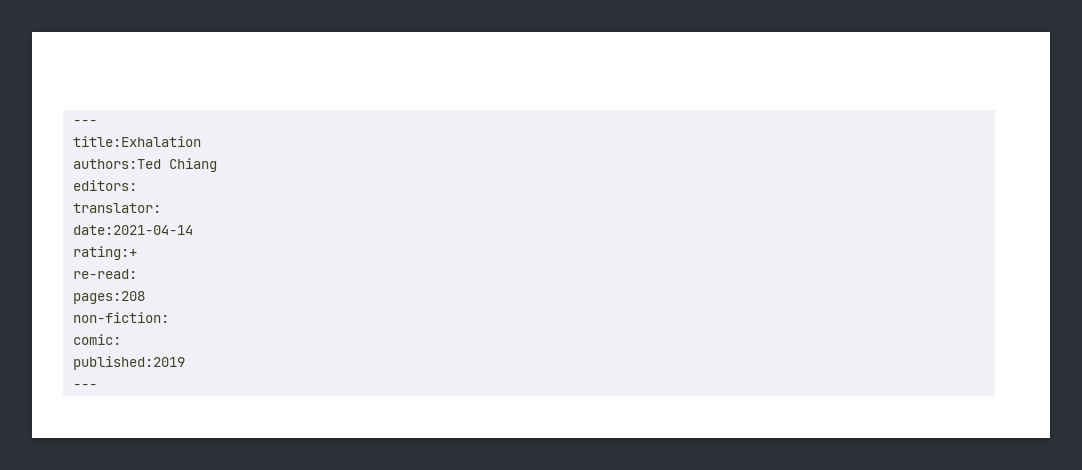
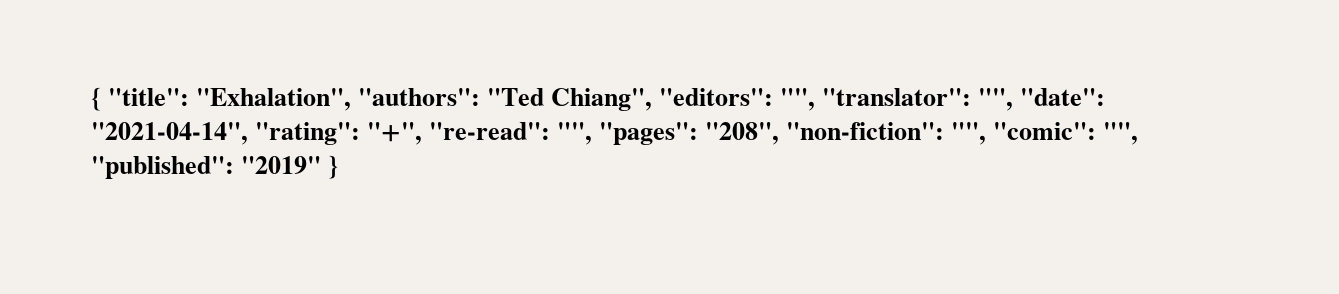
[72,120,97,125] [72,136,201,147] [72,158,217,172] [72,180,137,191] [72,203,161,213] [72,225,193,235] [72,246,137,260] [72,269,137,279] [72,291,145,304] [72,312,169,323] [72,334,121,345] [72,356,185,370] [72,384,97,389] --- // title:Exhalation // authors:Ted Chiang // editors: // translator: // date:2021-04-14 // rating:+ // re-read: // pages:208 // non-fiction: // comic: // published:2019 // --- -> [91,87,1106,111] [91,122,1139,145] [91,155,339,179] { "title": "Exhalation", "authors": "Ted Chiang", "editors": "", "translator": "", "date": "2021-04-14", "rating": "+", "re-read": "", "pages": "208", "non-fiction": "", "comic": "", "published": "2019" }

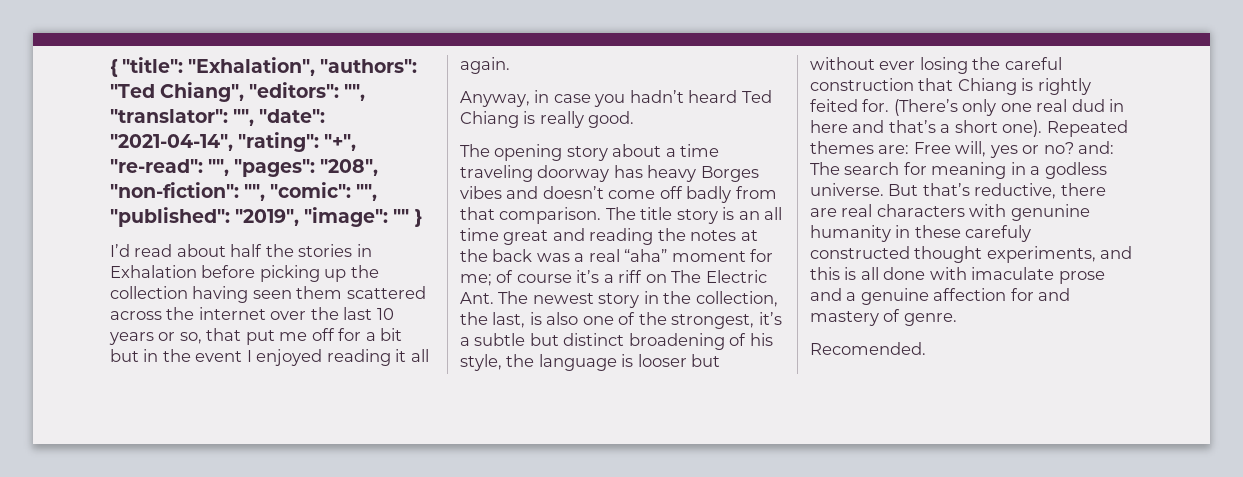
[241,155,339,179] "2019" } -> [235,207,422,227] [110,244,372,257] [110,265,379,282] [110,286,426,303] [110,307,394,320] [109,328,403,345] [110,349,429,366] [460,57,510,74] [460,90,772,107] [460,111,635,128] [460,144,720,161] [460,165,759,182] [460,186,777,203] [460,207,783,224] [460,228,758,245] [460,249,774,262] [460,270,767,286] [460,291,778,308] [460,312,782,329] [460,333,773,350] [460,354,721,371] [810,57,1062,74] [810,78,1091,95] [810,99,1125,116] [810,120,1128,137] [810,141,1115,158] [810,162,1107,179] [810,183,1106,199] [810,204,1090,221] [810,225,1032,242] [810,246,1133,263] [810,267,1105,284] [810,288,1071,305] [810,309,957,326] [810,342,926,355] "2019", "image": "" } // I’d read about half the stories in Exhalation before picking up the collection having seen them scattered across the internet over the last 10 years or so, that put me off for a bit but in the event I enjoyed reading it all again. // Anyway, in case you hadn’t heard Ted Chiang is really good. // The opening story about a time traveling doorway has heavy Borges vibes and doesn’t come off badly from that comparison. The title story is an all time great and reading the notes at the back was a real “aha” moment for me; of course it’s a riff on The Electric Ant. The newest story in the collection, the last, is also one of the strongest, it’s a subtle but distinct broadening of his style, the language is looser but without ever losing the careful construction that Chiang is rightly feited for. (There’s only one real dud in here and that’s a short one). Repeated themes are: Free will, yes or no? and: The search for meaning in a godless universe. But that’s reductive, there are real characters with genunine humanity in these carefuly constructed thought experiments, and this is all done with imaculate prose and a genuine affection for and mastery of genre. // Recomended.

